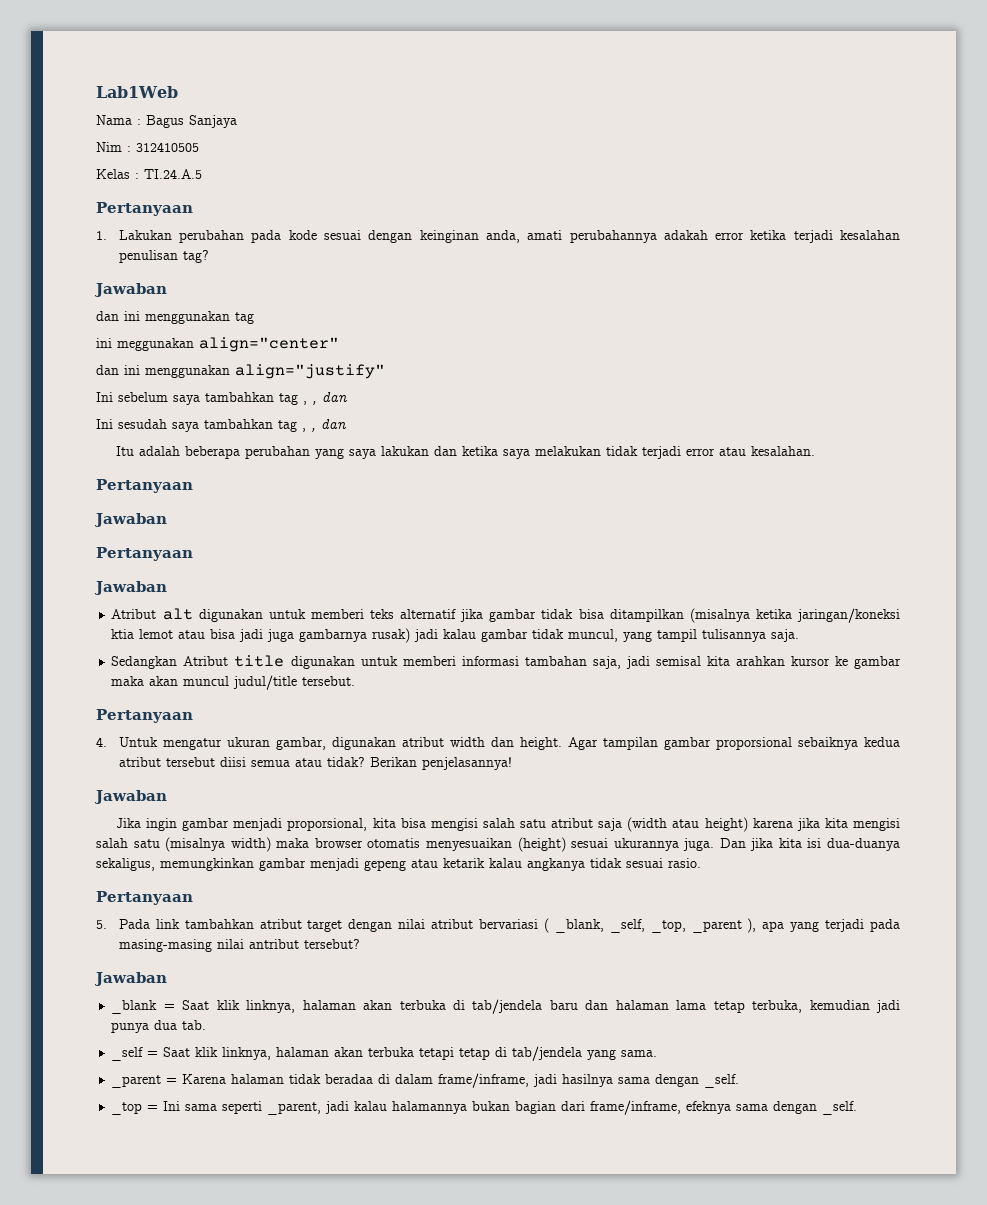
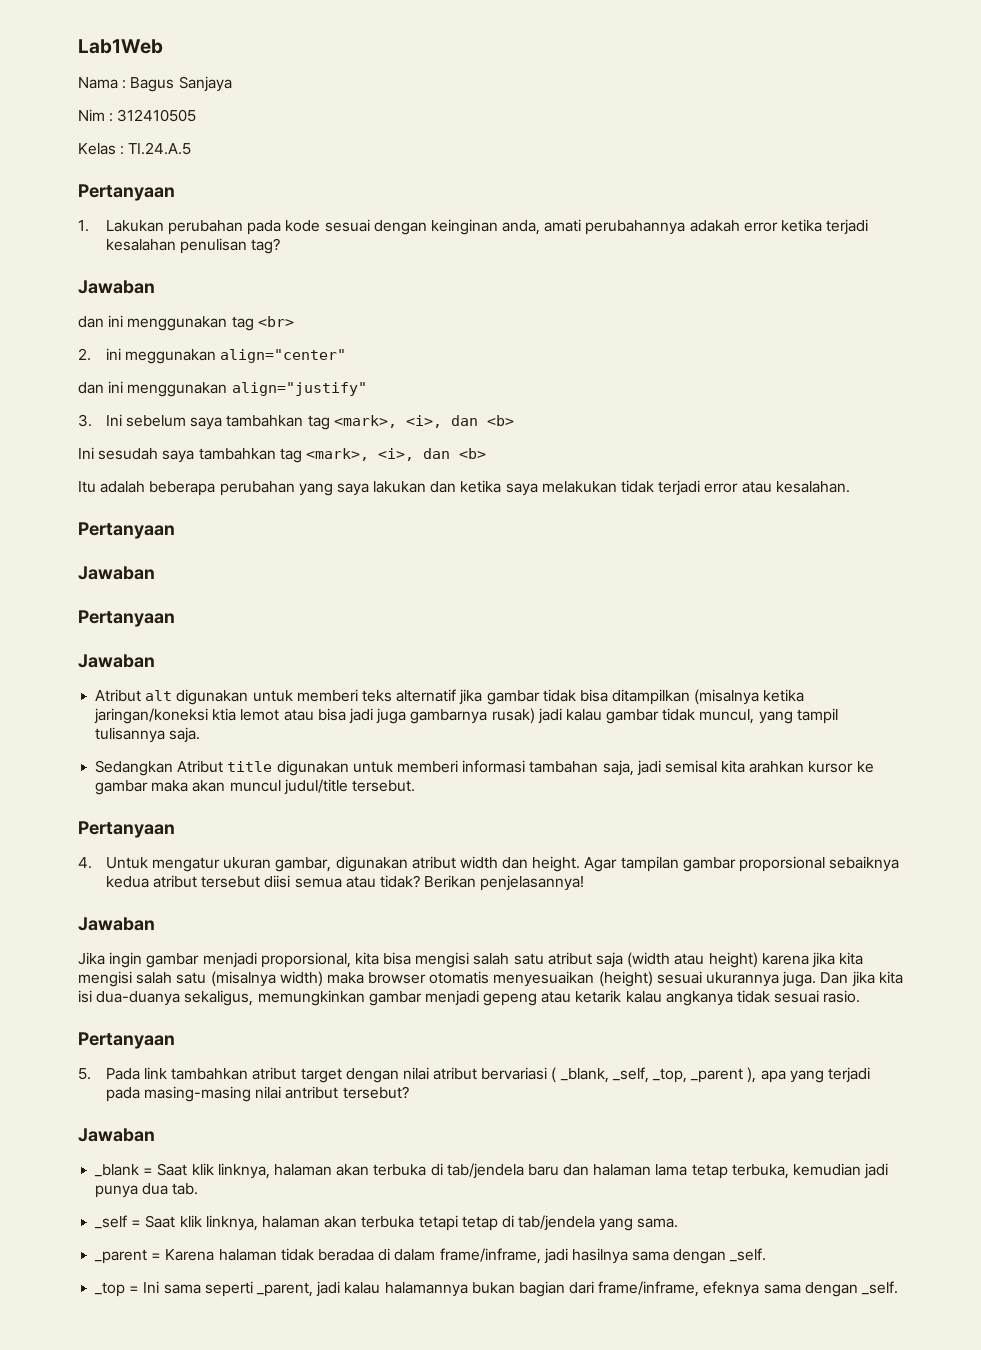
(254, 318) // -> [257,316,294,327] [78,348,91,361] <br> // 2.
(385, 371) none -> [78,414,92,427] 3.
[303,392,348,405] , , dan -> [333,415,514,428] <mark>, <i>, dan <b>
[302,419,347,432] , , dan -> [305,448,486,461] <mark>, <i>, dan <b>

